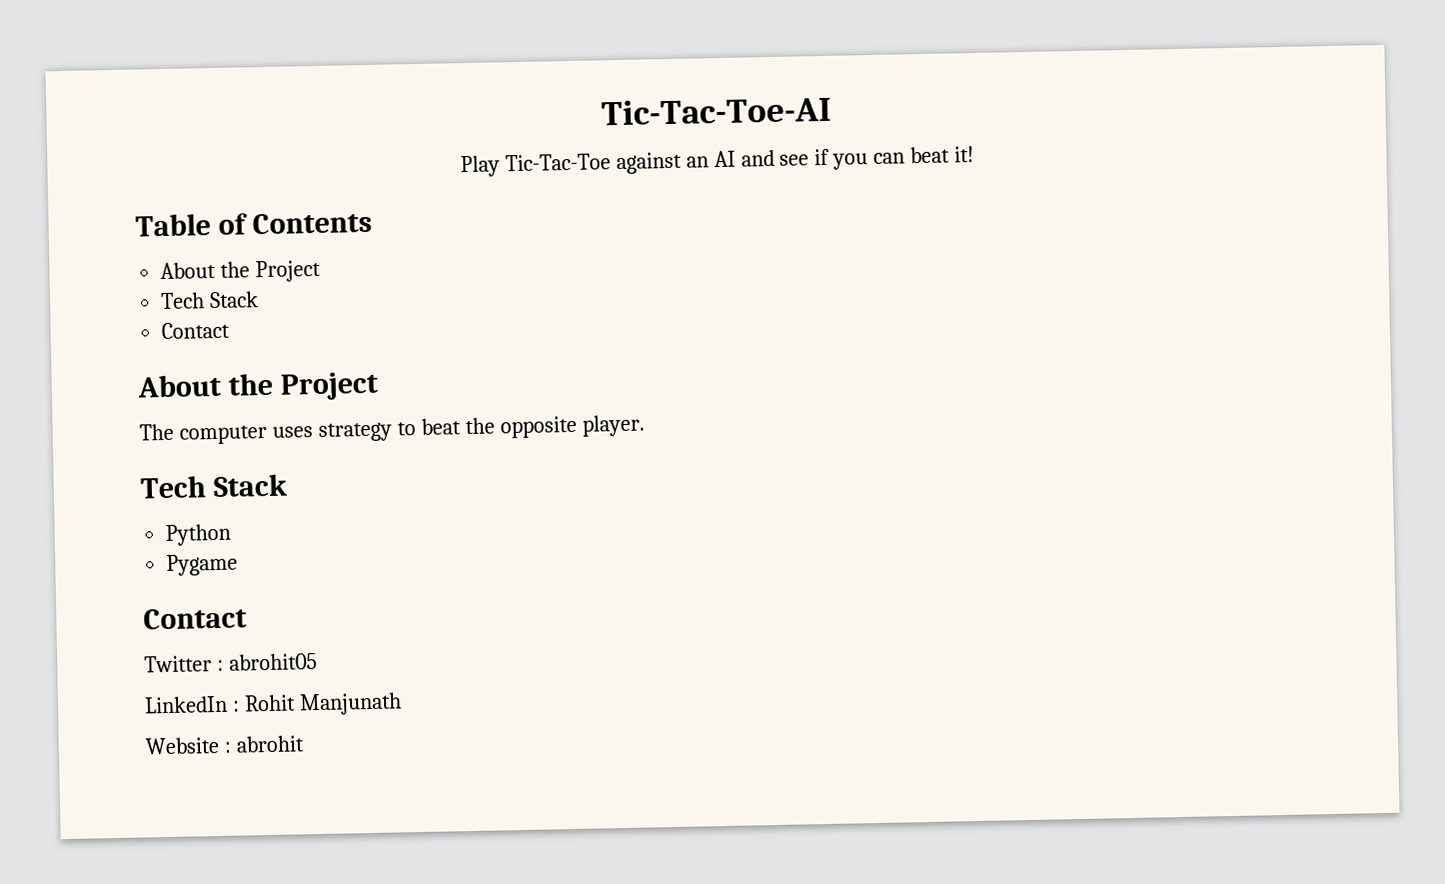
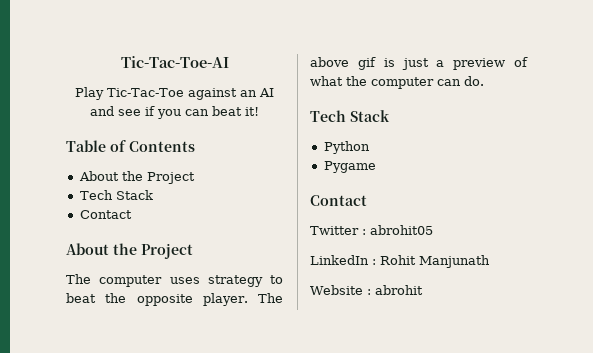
(645, 425) none -> [258,293,283,303] [310,57,528,70] [310,76,484,89] The above gif is just a preview of what the computer can do.

